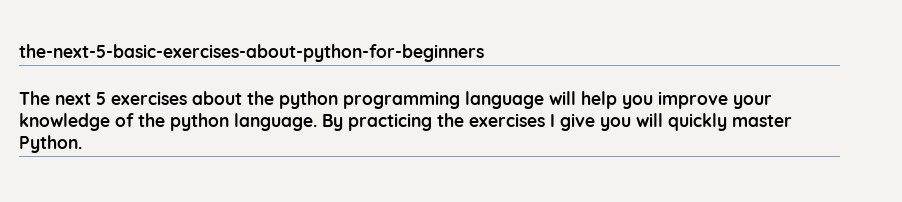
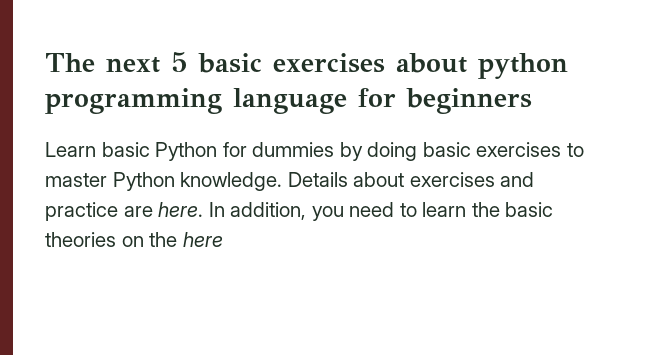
[19,44,484,62] the-next-5-basic-exercises-about-python-for-beginners // -> (45, 62) none
(106, 98) none -> [198,53,262,73] basic
[247,91,274,105] the -> (467, 63) none
[549,91,772,109] [19,113,792,131] [19,135,82,153] will help you improve your knowledge of the python language. By practicing the exercises I give you will quickly master Python. -> [358,88,532,114] [45,142,584,161] [45,172,535,191] [45,202,554,221] [45,232,223,247] for beginners // Learn basic Python for dummies by doing basic exercises to master Python knowledge. Details about exercises and practice are here. In addition, you need to learn the basic theories on the here

